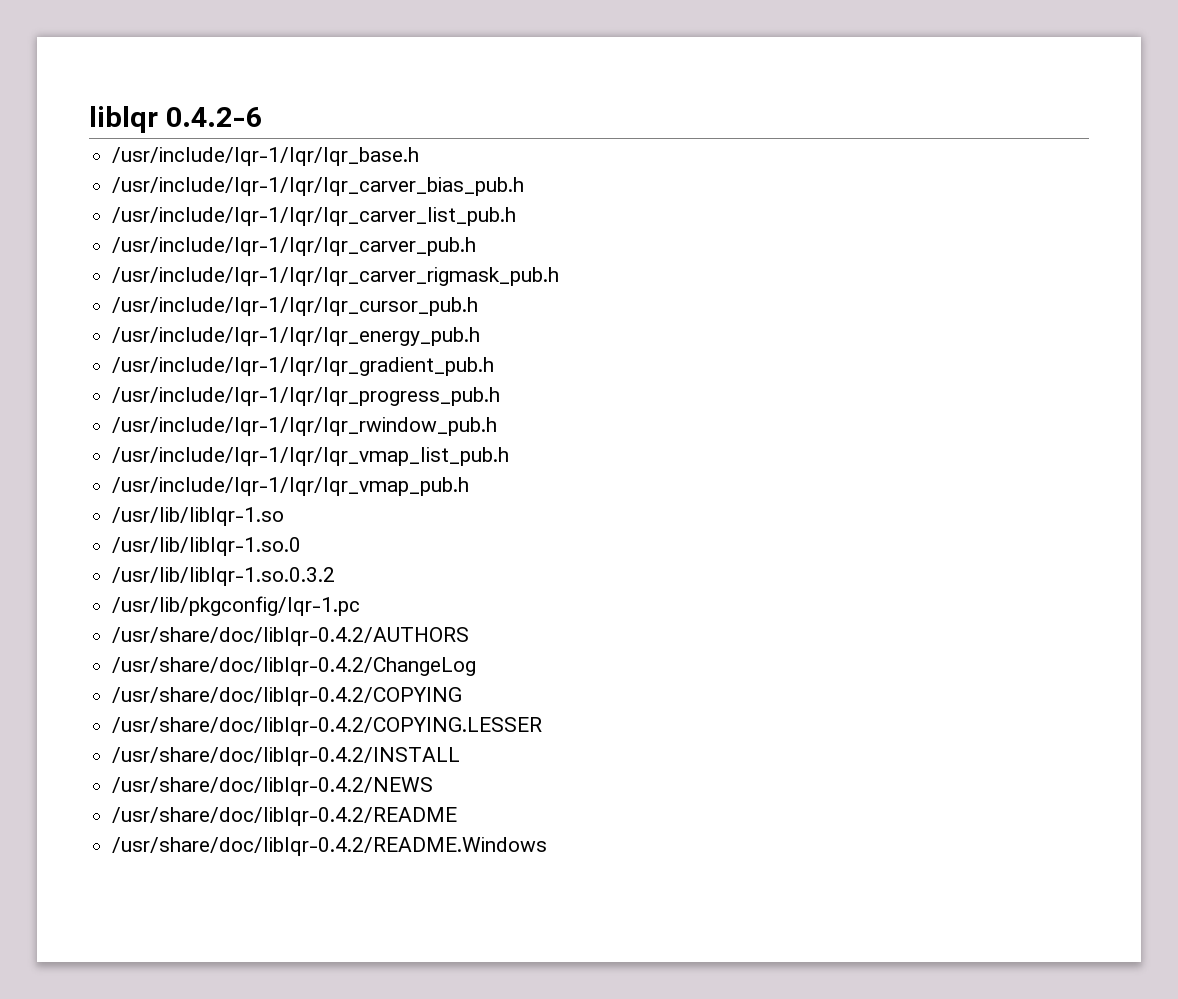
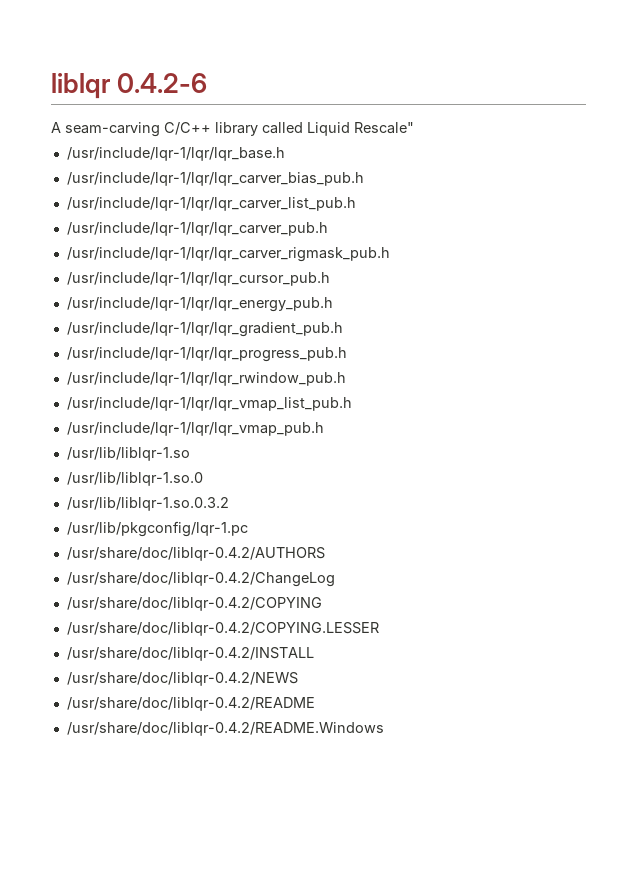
(262, 117) none -> [51,122,414,137] // A seam-carving C/C++ library called Liquid Rescale"

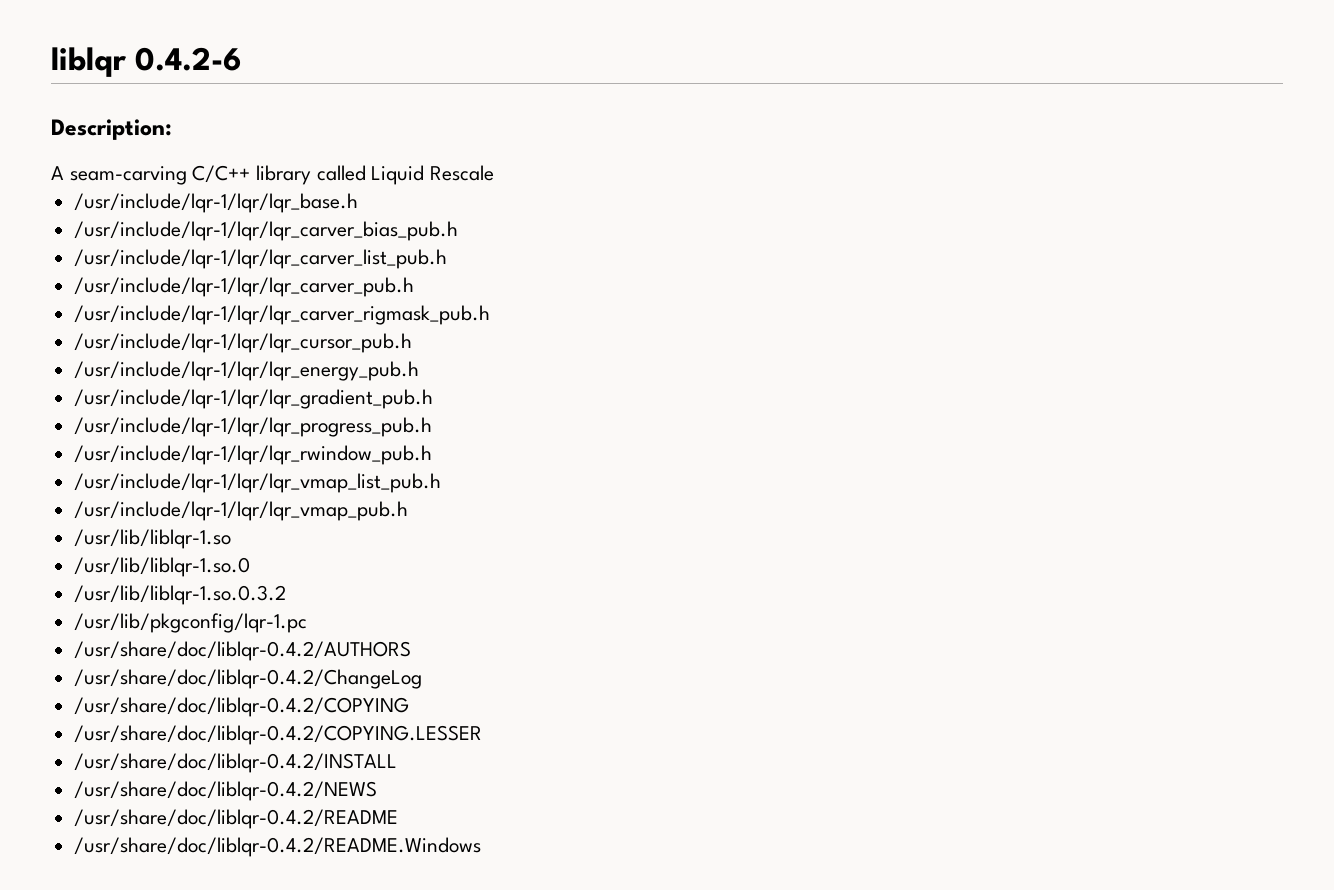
(208, 83) none -> [51,119,172,140] // Description:
[354,122,414,134] Rescale" -> [430,165,495,181] Rescale

